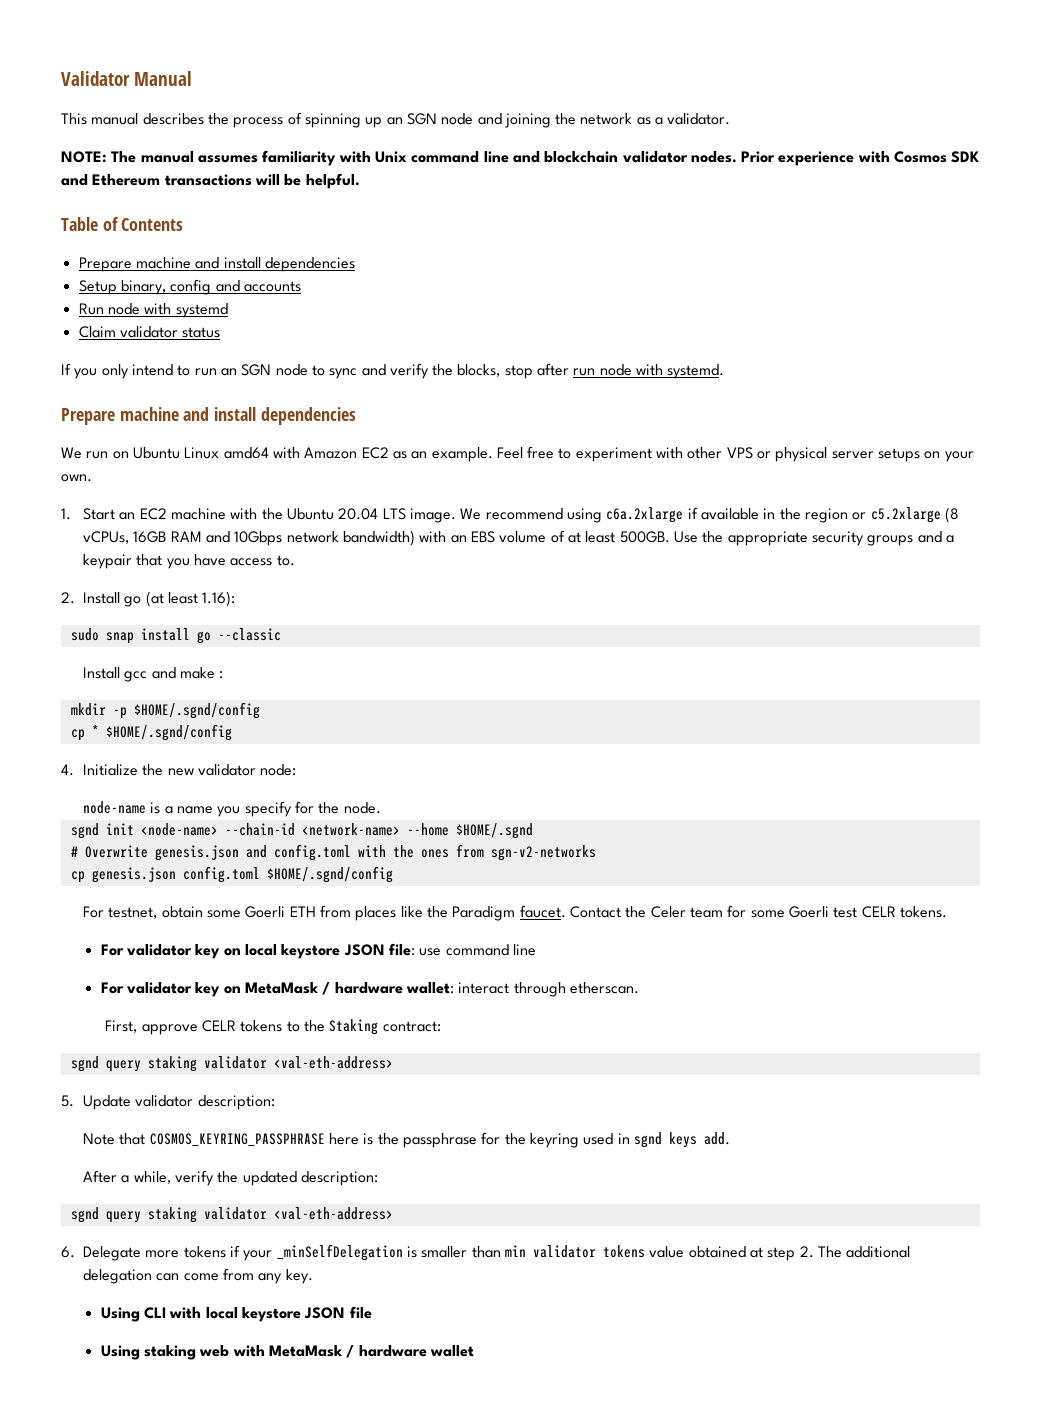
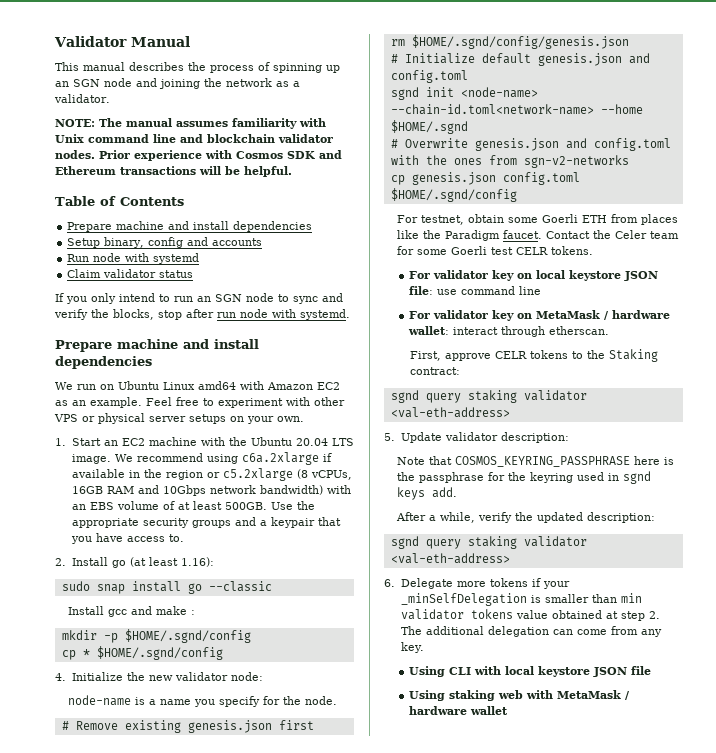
(381, 808) none -> [61,720,314,733] [390,35,629,49] [390,53,650,66] [390,70,468,83] // # Remove existing genesis.json first // rm $HOME/.sgnd/config/genesis.json // # Initialize default genesis.json and config.toml
[224,823,400,836] --chain-id <network-name> -> [390,104,594,115] --chain-id.toml<network-name>

